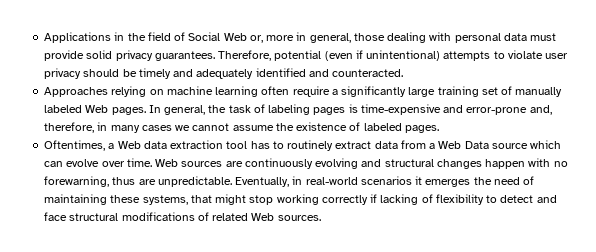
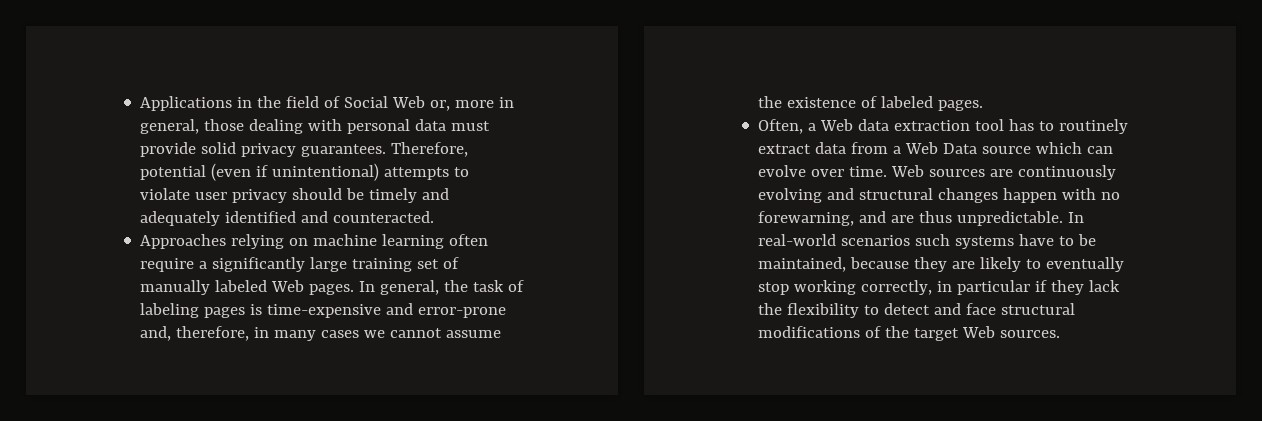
[44,140,106,151] Oftentimes, -> [758,119,804,134] Often,
[112,176,535,187] [44,194,433,205] thus are unpredictable. Eventually, in real-world scenarios it emerges the need of maintaining these systems, that might stop working correctly if lacking of -> [859,211,1085,226] [758,234,1097,249] [758,257,1125,272] [758,280,1121,295] [758,303,783,315] and are thus unpredictable. In real-world scenarios such systems have to be maintained, because they are likely to eventually stop working correctly, in particular if they lack the
[212,213,249,221] related -> [885,326,960,341] the target

